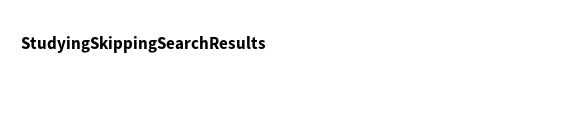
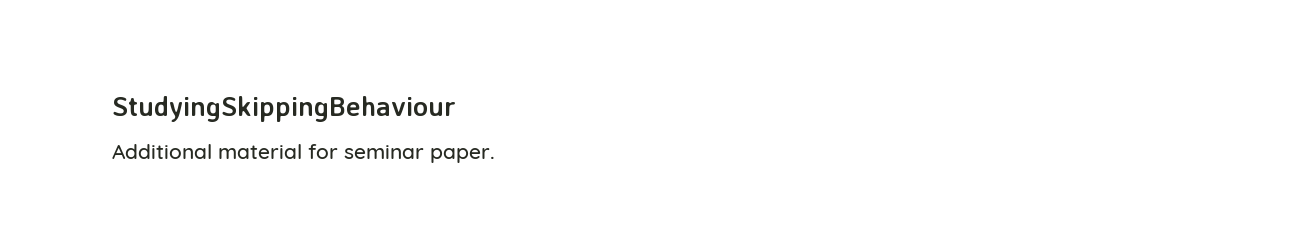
[21,36,266,53] StudyingSkippingSearchResults -> [112,96,456,122] [112,144,495,163] StudyingSkippingBehaviour // Additional material for seminar paper.

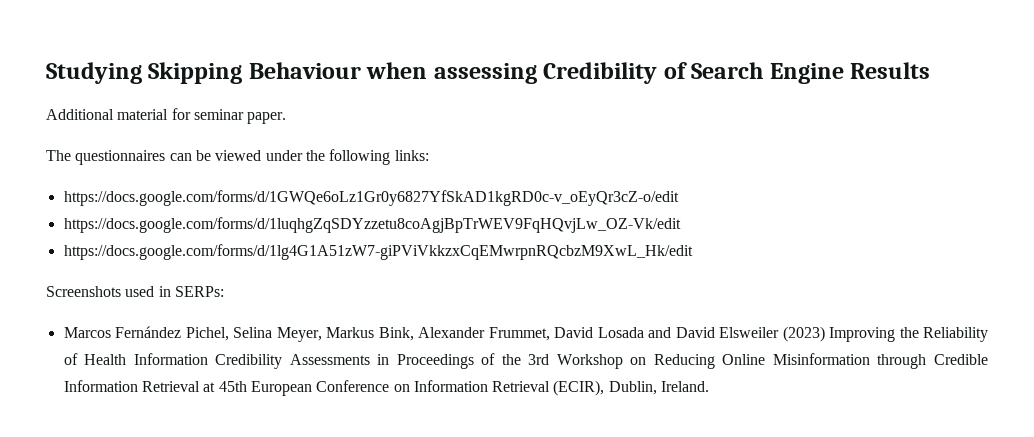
[112,96,456,122] StudyingSkippingBehaviour -> [46,62,931,84] Studying Skipping Behaviour when assessing Credibility of Search Engine Results
(495, 155) none -> [46,149,429,165] [63,190,679,206] [63,217,681,233] [63,244,693,260] [46,286,224,297] [63,326,989,342] [63,353,988,369] [63,380,710,396] // The questionnaires can be viewed under the following links: // https://docs.google.com/forms/d/1GWQe6oLz1Gr0y6827YfSkAD1kgRD0c-v_oEyQr3cZ-o/edit // https://docs.google.com/forms/d/1luqhgZqSDYzzetu8coAgjBpTrWEV9FqHQvjLw_OZ-Vk/edit // https://docs.google.com/forms/d/1lg4G1A51zW7-giPViVkkzxCqEMwrpnRQcbzM9XwL_Hk/edit // Screenshots used in SERPs: // Marcos Fernández Pichel, Selina Meyer, Markus Bink, Alexander Frummet, David Losada and David Elsweiler (2023) Improving the Reliability of Health Information Credibility Assessments in Proceedings of the 3rd Workshop on Reducing Online Misinformation through Credible Information Retrieval at 45th European Conference on Information Retrieval (ECIR), Dublin, Ireland.

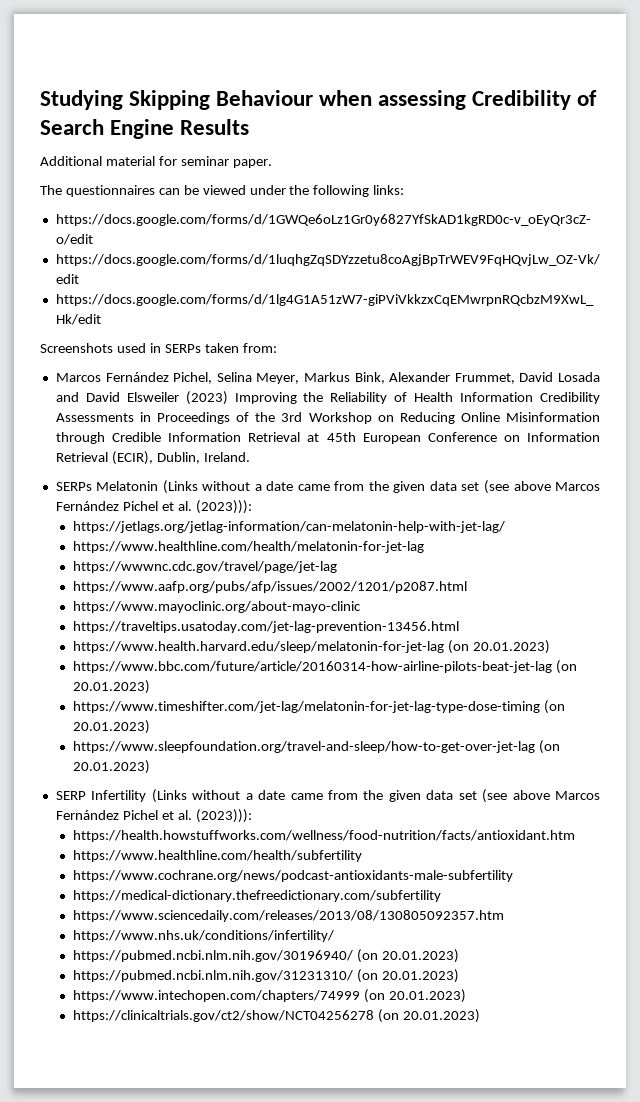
[174,286,224,297] SERPs: -> [164,343,277,353] SERPs taken from:
(710, 386) none -> [55,480,600,494] [55,500,252,514] [72,521,505,533] [72,541,424,553] [72,561,337,573] [72,581,467,593] [72,601,361,613] [72,621,459,633] [72,640,550,654] [72,660,577,674] [72,680,150,694] [72,700,565,714] [72,720,150,734] [72,740,560,754] [72,760,150,774] [55,789,601,803] [55,809,252,823] [72,830,575,842] [72,850,362,862] [72,870,513,882] [72,890,441,902] [72,910,504,922] [72,930,334,942] [72,949,459,963] [72,969,459,983] [72,989,466,1003] [72,1009,480,1023] // SERPs Melatonin (Links without a date came from the given data set (see above Marcos Fernández Pichel et al. (2023))): // https://jetlags.org/jetlag-information/can-melatonin-help-with-jet-lag/ // https://www.healthline.com/health/melatonin-for-jet-lag // https://wwwnc.cdc.gov/travel/page/jet-lag // https://www.aafp.org/pubs/afp/issues/2002/1201/p2087.html // https://www.mayoclinic.org/about-mayo-clinic // https://traveltips.usatoday.com/jet-lag-prevention-13456.html // https://www.health.harvard.edu/sleep/melatonin-for-jet-lag (on 20.01.2023) // https://www.bbc.com/future/article/20160314-how-airline-pilots-beat-jet-lag (on 20.01.2023) // https://www.timeshifter.com/jet-lag/melatonin-for-jet-lag-type-dose-timing (on 20.01.2023) // https://www.sleepfoundation.org/travel-and-sleep/how-to-get-over-jet-lag (on 20.01.2023) // SERP Infertility (Links without a date came from the given data set (see above Marcos Fernández Pichel et al. (2023))): // https://health.howstuffworks.com/wellness/food-nutrition/facts/antioxidant.htm // https://www.healthline.com/health/subfertility // https://www.cochrane.org/news/podcast-antioxidants-male-subfertility // https://medical-dictionary.thefreedictionary.com/subfertility // https://www.sciencedaily.com/releases/2013/08/130805092357.htm // https://www.nhs.uk/conditions/infertility/ // https://pubmed.ncbi.nlm.nih.gov/30196940/ (on 20.01.2023) // https://pubmed.ncbi.nlm.nih.gov/31231310/ (on 20.01.2023) // https://www.intechopen.com/chapters/74999 (on 20.01.2023) // https://clinicaltrials.gov/ct2/show/NCT04256278 (on 20.01.2023)

